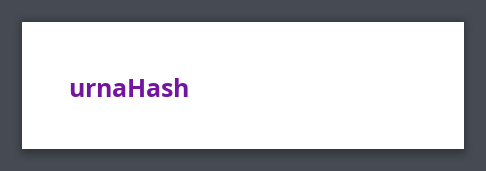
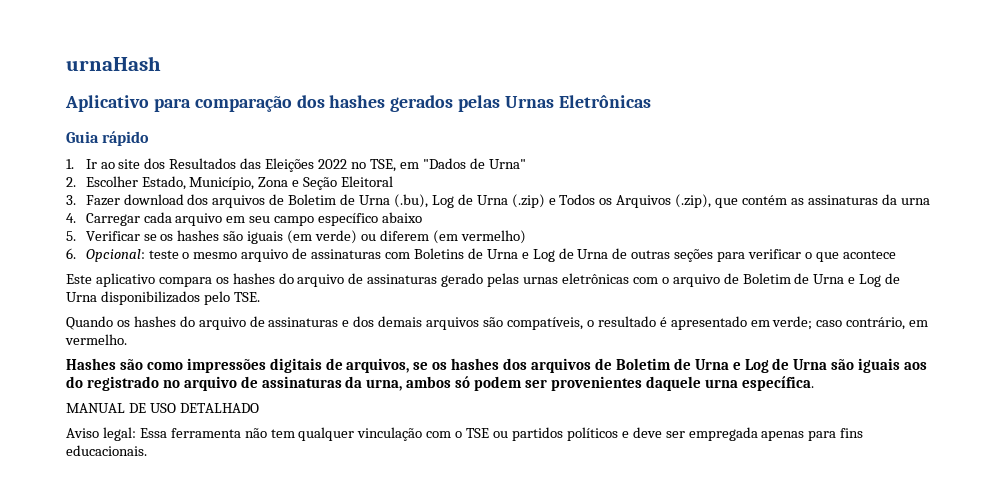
(189, 87) none -> [65,95,651,112] [66,131,150,146] [66,158,526,172] [66,176,394,190] [66,194,930,208] [66,212,423,226] [66,230,526,244] [66,248,896,262] [66,273,901,287] [66,291,260,305] [66,316,929,330] [65,334,127,345] [66,358,928,373] [66,376,814,391] [66,403,259,413] [66,427,864,441] [66,445,147,456] // Aplicativo para comparação dos hashes gerados pelas Urnas Eletrônicas // Guia rápido // 1. Ir ao site dos Resultados das Eleições 2022 no TSE, em "Dados de Urna" // 2. Escolher Estado, Município, Zona e Seção Eleitoral // 3. Fazer download dos arquivos de Boletim de Urna (.bu), Log de Urna (.zip) e Todos os Arquivos (.zip), que contém as assinaturas da urna // 4. Carregar cada arquivo em seu campo específico abaixo // 5. Verificar se os hashes são iguais (em verde) ou diferem (em vermelho) // 6. Opcional: teste o mesmo arquivo de assinaturas com Boletins de Urna e Log de Urna de outras seções para verificar o que acontece // Este aplicativo compara os hashes do arquivo de assinaturas gerado pelas urnas eletrônicas com o arquivo de Boletim de Urna e Log de Urna disponibilizados pelo TSE. // Quando os hashes do arquivo de assinaturas e dos demais arquivos são compatíveis, o resultado é apresentado em verde; caso contrário, em vermelho. // Hashes são como impressões digitais de arquivos, se os hashes dos arquivos de Boletim de Urna e Log de Urna são iguais aos do registrado no arquivo de assinaturas da urna, ambos só podem ser provenientes daquele urna específica. // MANUAL DE USO DETALHADO // Aviso legal: Essa ferramenta não tem qualquer vinculação com o TSE ou partidos políticos e deve ser empregada apenas para fins educacionais.

